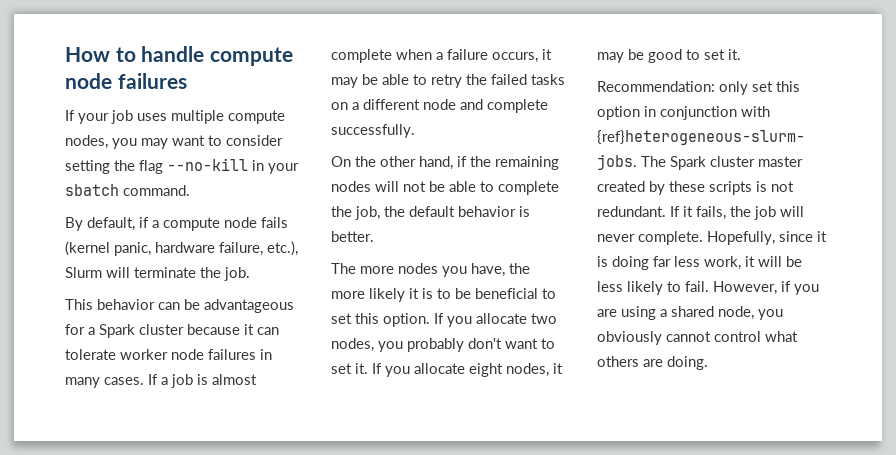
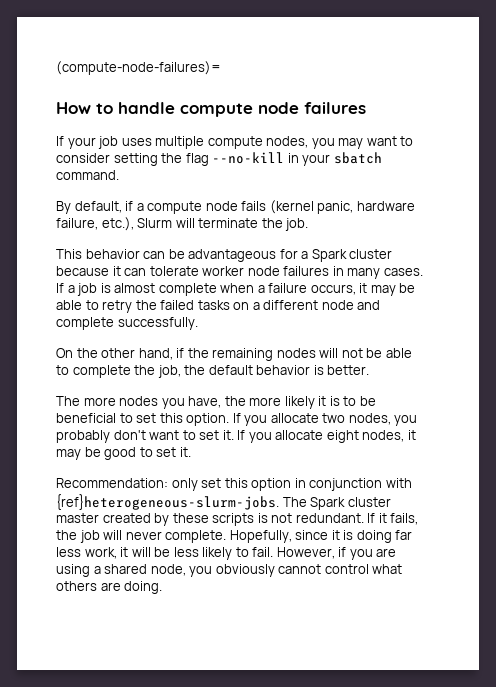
(65, 54) none -> [56,61,221,75] (compute-node-failures)= //

